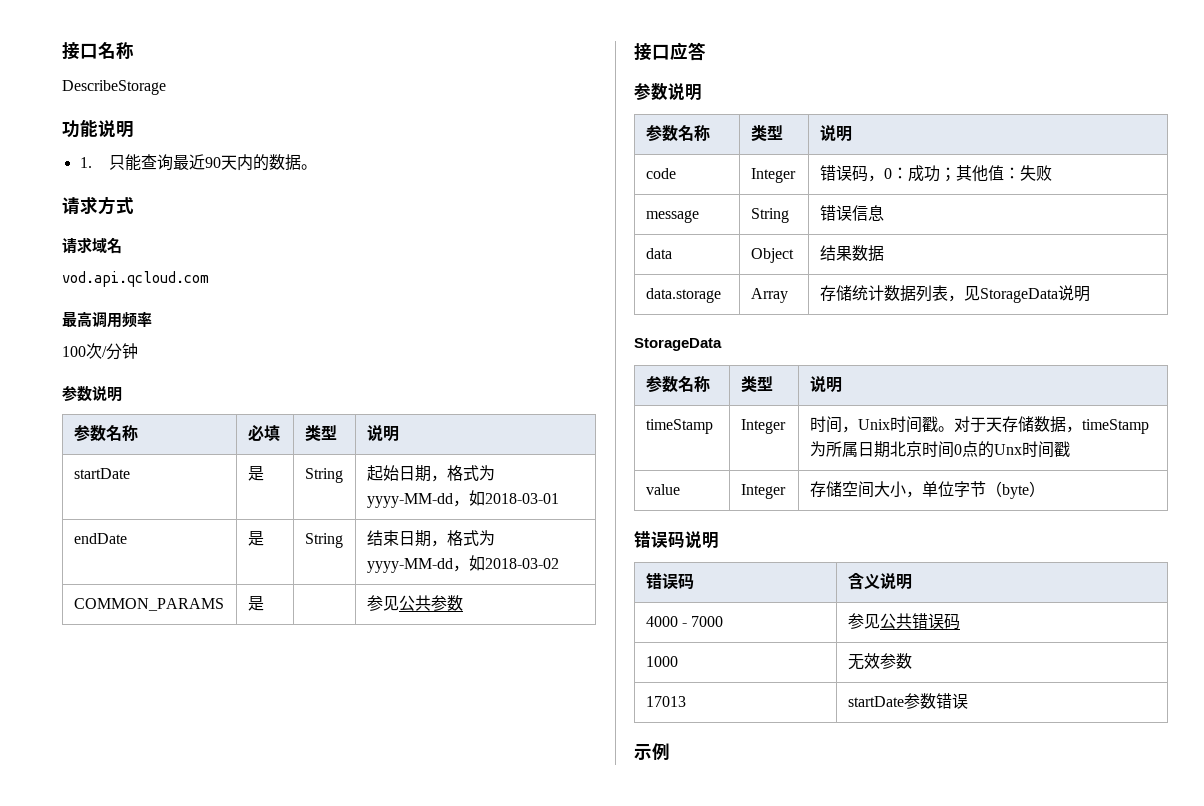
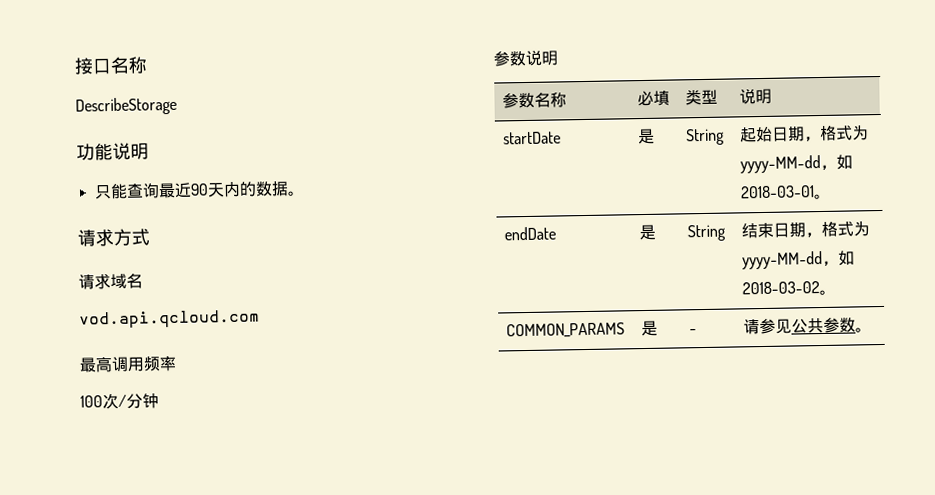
[79,157,92,168] 1. -> (149, 151) none
(559, 498) none -> [814,193,832,200] 。
(559, 563) none -> [819,289,837,296] 。
(264, 603) | -> [689,328,698,334] [743,319,761,335] - | 请
[634,42,706,61] [634,83,702,101] [645,125,710,142] [750,125,783,141] [819,125,852,142] [645,168,676,179] [750,168,796,183] [819,165,1052,182] [645,210,699,223] [750,208,789,223] [819,205,884,221] [645,248,672,259] [750,248,794,263] [819,245,884,262] [645,288,721,303] [750,288,788,303] [819,285,1090,303] [634,338,722,351] [645,376,710,393] [740,376,773,392] [809,376,842,393] [645,419,713,434] [740,419,786,434] [809,416,1149,434] [809,441,1070,458] [645,484,680,495] [740,484,786,499] [809,481,1045,499] [634,531,719,549] [645,573,694,590] [847,572,912,590] [645,616,724,627] [847,613,960,630] [645,656,678,667] [847,653,912,670] [645,696,686,707] [847,693,968,709] [634,743,670,760] // 接口应答 // 参数说明 // 参数名称 | 类型 | 说明 // code | Integer | 错误码，0：成功；其他值：失败 // message | String | 错误信息 // data | Object | 结果数据 // data.storage | Array | 存储统计数据列表，见StorageData说明 // StorageData // 参数名称 | 类型 | 说明 // timeStamp | Integer | 时间，Unix时间戳。对于天存储数据，timeStamp为所属日期北京时间0点的Unx时间戳 // value | Integer | 存储空间大小，单位字节（byte） // 错误码说明 // 错误码 | 含义说明 // 4000 - 7000 | 参见公共错误码 // 1000 | 无效参数 // 17013 | startDate参数错误 // 示例 -> [855,327,873,333] 。

